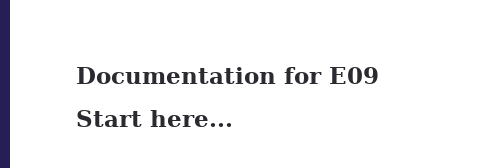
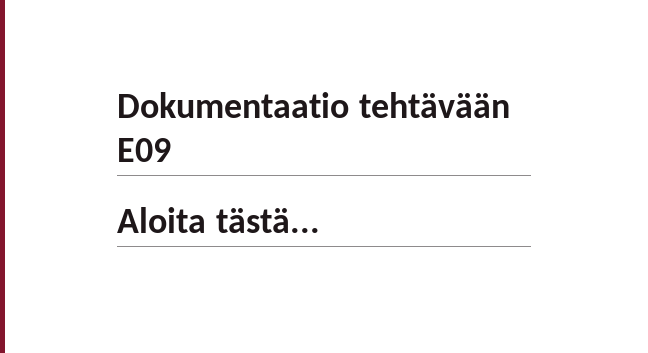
[76,67,322,84] Documentation for -> [117,92,510,118] Dokumentaatio tehtävään
[76,110,233,127] Start here... -> [117,207,320,233] Aloita tästä...

